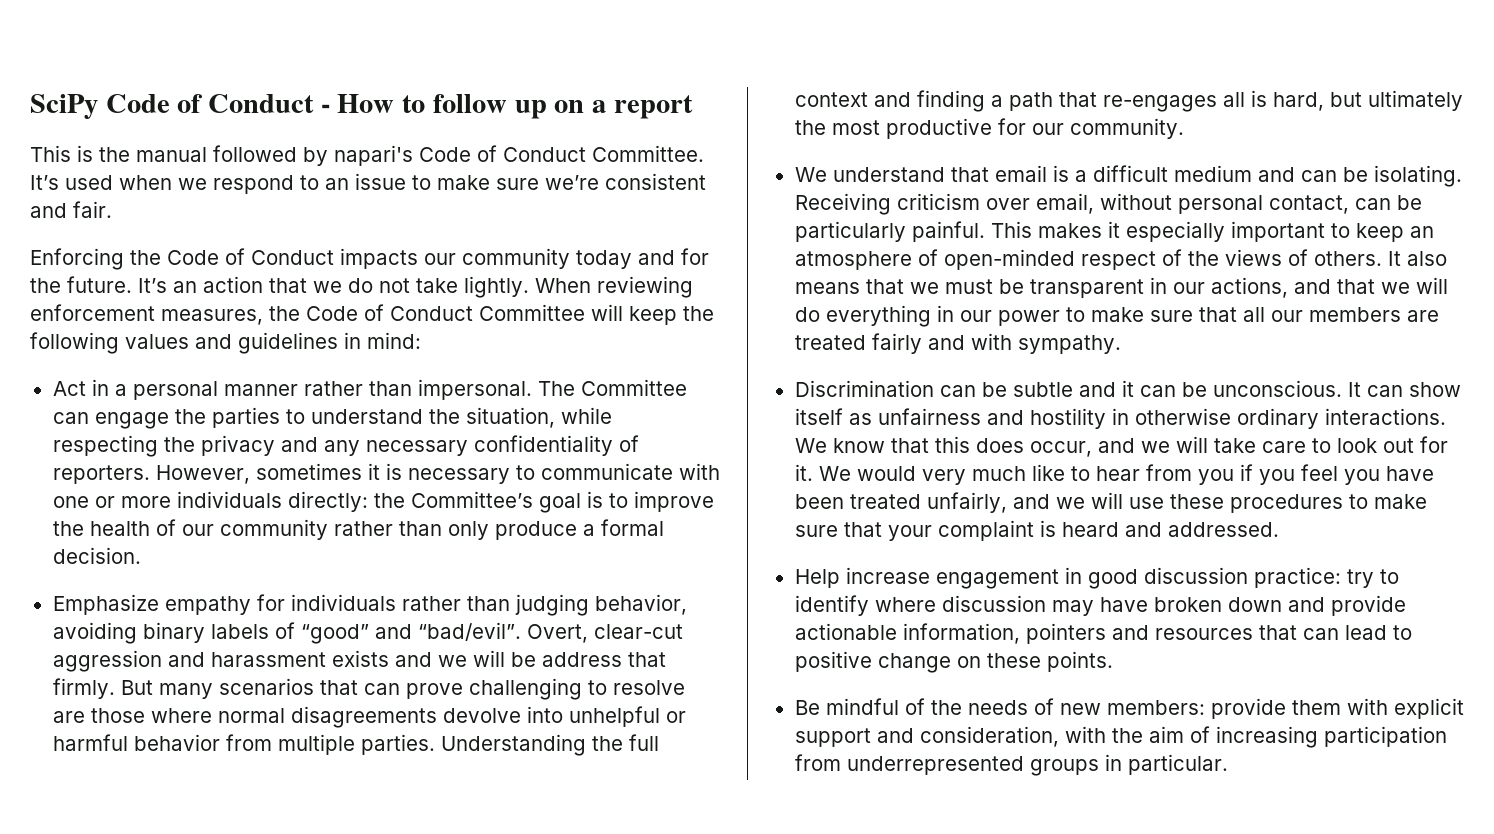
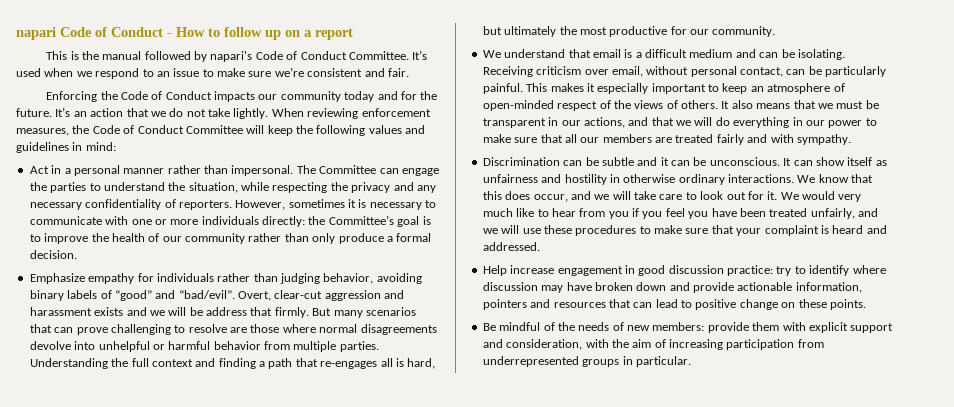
[30,94,98,119] SciPy -> [16,27,56,40] napari

